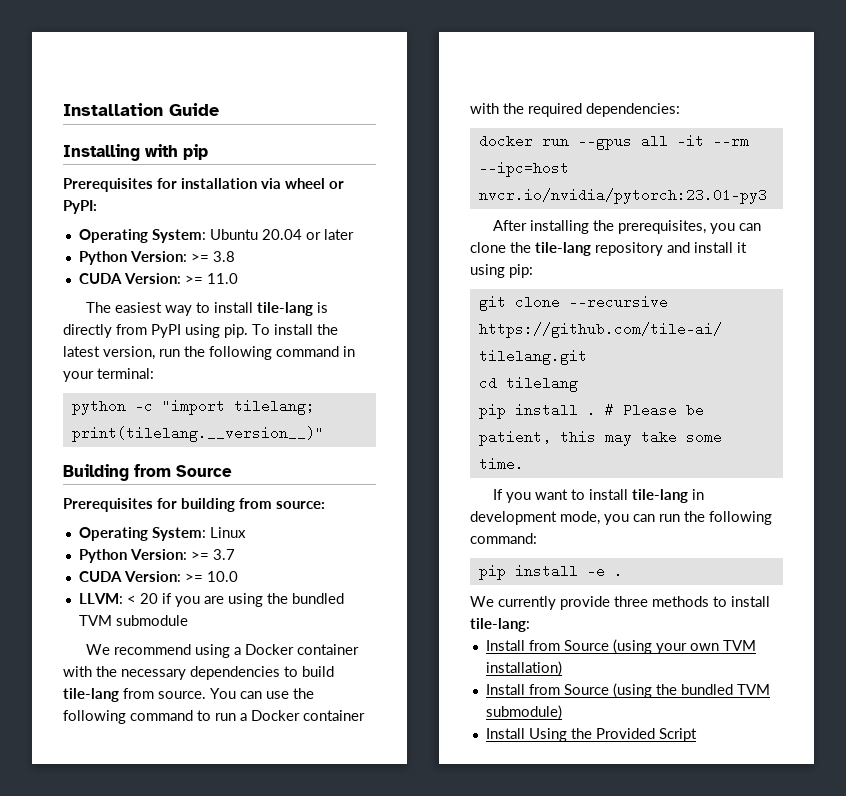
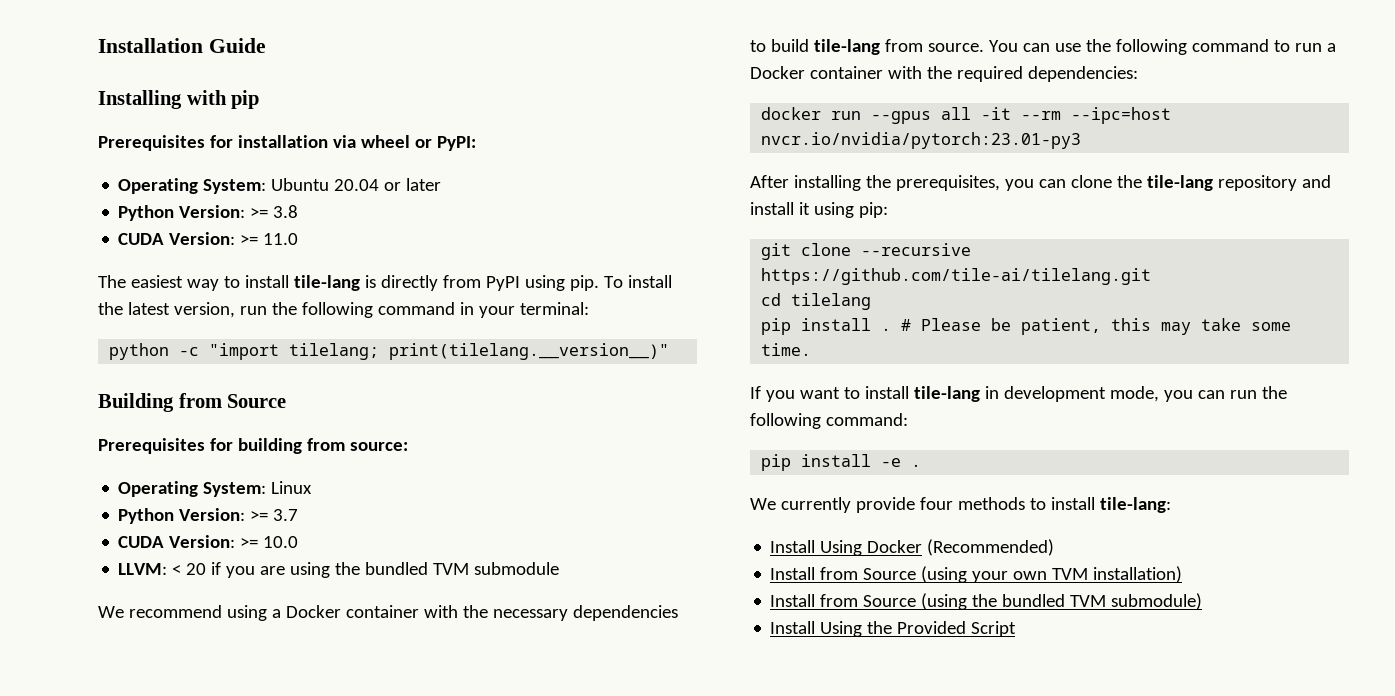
[614,596,648,607] three -> [919,497,953,510] four
(530, 625) none -> [770,539,1055,556] // Install Using Docker (Recommended)

